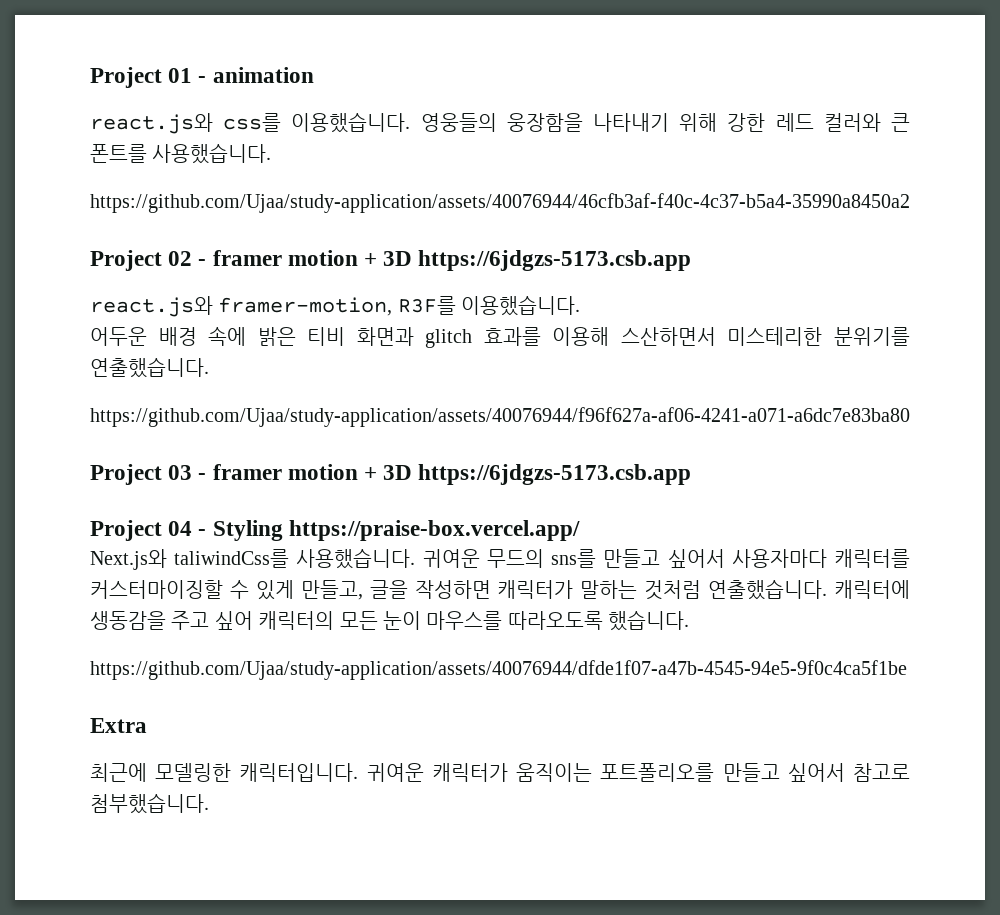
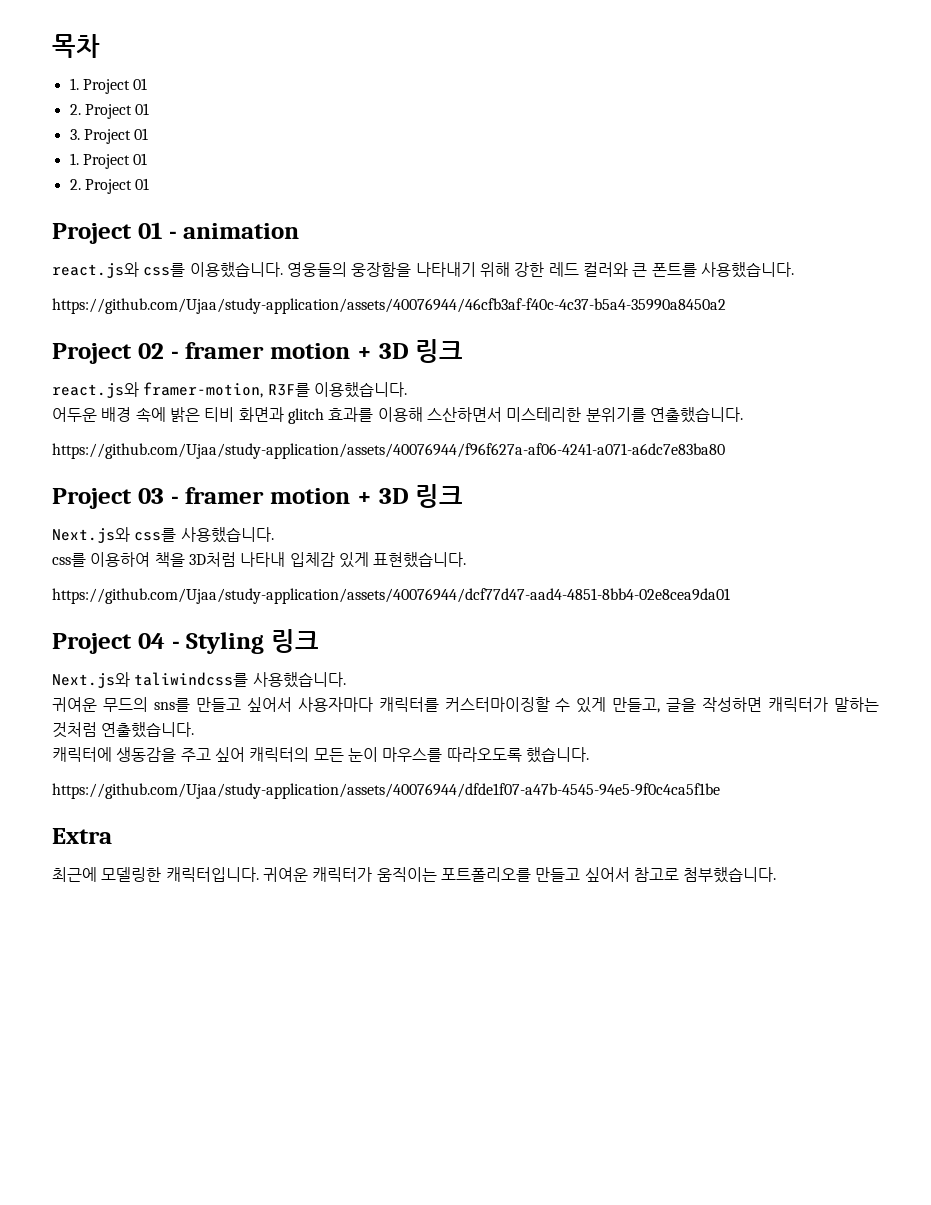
(90, 77) none -> [52,34,100,58] [69,78,148,94] [69,103,150,119] [69,128,149,144] [69,153,148,169] [69,178,150,194] 목차 // 1. Project 01 // 2. Project 01 // 3. Project 01 // 1. Project 01 // 2. Project 01 //
[418,250,692,271] https://6jdgzs-5173.csb.app -> [415,339,464,363] 링크
[418,464,692,485] https://6jdgzs-5173.csb.app -> [415,484,464,508] [52,527,274,543] [52,552,467,568] [52,588,730,604] 링크 // Next.js와 css를 사용했습니다. // css를 이용하여 책을 3D처럼 나타내 입체감 있게 표현했습니다. // https://github.com/Ujaa/study-application/assets/40076944/dcf77d47-aad4-4851-8bb4-02e8cea9da01
[288,520,580,541] [90,548,416,570] https://praise-box.vercel.app/ // Next.js와 taliwindCss를 사용했습니다. -> [271,629,319,653] [52,672,346,688] 링크 // Next.js와 taliwindcss를 사용했습니다. //
(828, 589) none -> (195, 730) //

